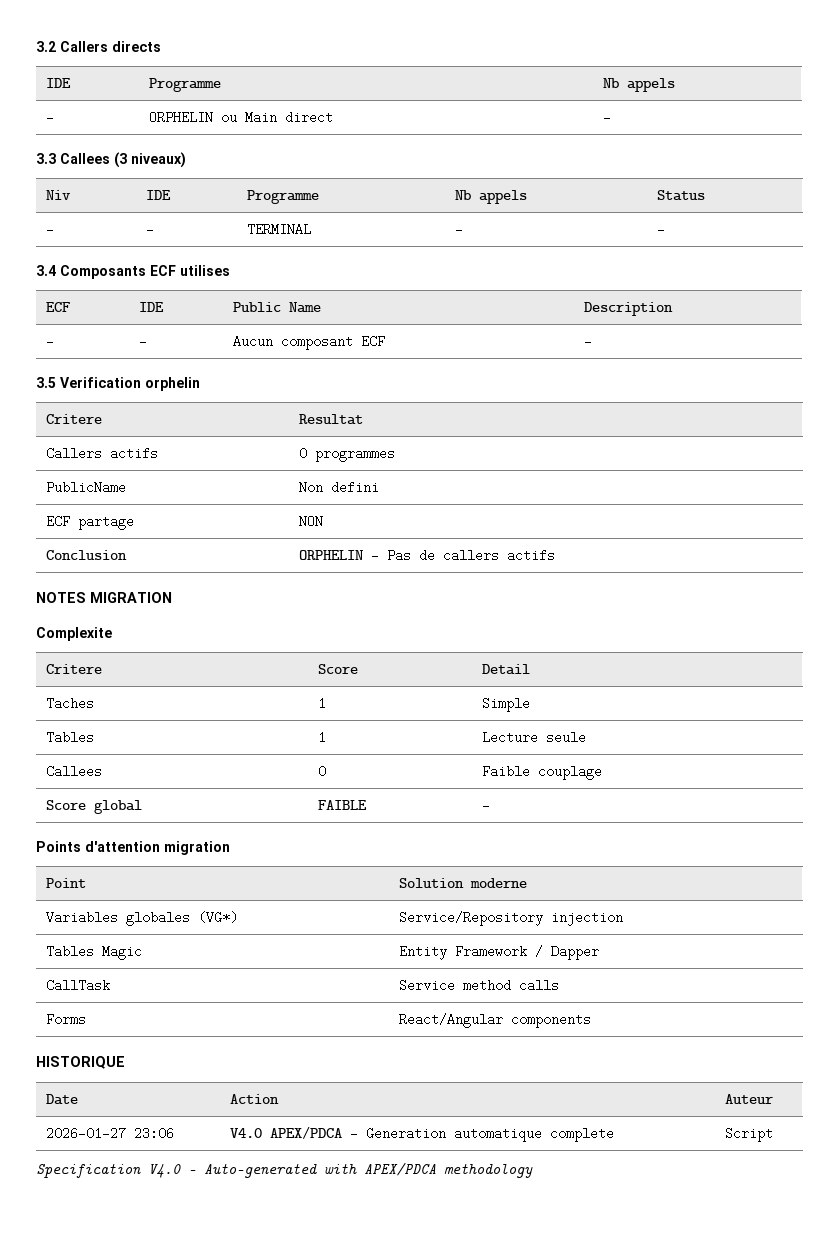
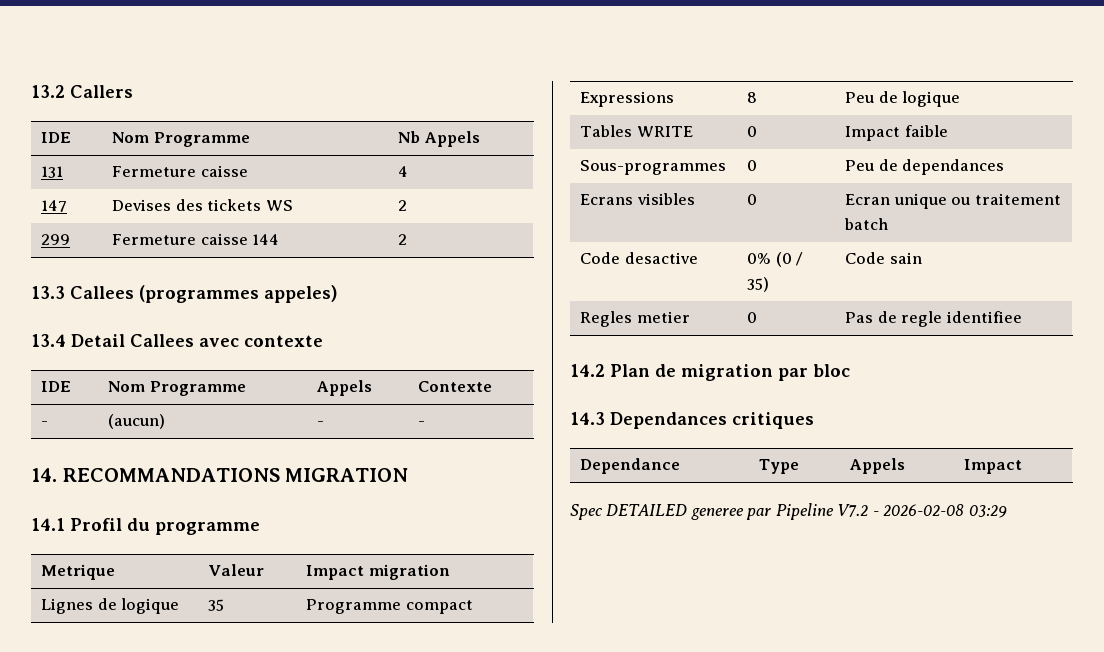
[36,41,161,52] [45,78,71,88] [148,78,221,92] [602,78,675,92] [45,111,54,124] [148,111,333,124] [602,111,611,124] [36,152,186,168] [45,190,70,200] [145,190,171,200] [246,190,319,204] [454,190,527,204] [656,190,705,201] [45,223,54,236] [145,223,154,236] [246,223,311,236] [454,223,463,236] [656,223,665,236] [36,265,230,279] [45,302,70,312] [138,302,164,312] [232,302,321,313] [583,302,673,316] [45,335,54,348] [138,335,147,348] [232,335,385,350] [583,335,592,348] [36,377,200,391] [45,414,102,424] [298,414,363,425] [45,447,158,460] [298,447,395,462] [45,481,126,494] [298,481,379,494] [45,515,134,530] [298,515,323,528] [45,550,127,560] [298,549,555,562] [36,592,172,603] [36,627,112,641] [45,664,102,674] [317,664,358,674] [481,664,530,675] [45,697,94,710] [317,697,326,710] [481,697,530,712] [45,731,94,744] [317,731,326,744] [481,731,586,744] [45,765,102,778] [317,765,326,778] [481,765,602,780] [45,800,142,814] [317,800,367,810] [481,799,490,812] [36,841,230,855] [45,878,86,888] [398,878,527,888] [45,911,238,926] [398,911,623,926] [45,945,142,960] [398,945,599,960] [45,979,110,992] [398,979,559,992] [45,1013,86,1026] [398,1013,591,1028] [36,1056,125,1069] [45,1094,78,1105] [229,1094,279,1104] [724,1094,773,1104] [45,1127,174,1140] [229,1126,614,1142] [724,1127,773,1142] [36,1162,533,1178] 3.2 Callers directs // IDE | Programme | Nb appels // - | ORPHELIN ou Main direct | - // 3.3 Callees (3 niveaux) // Niv | IDE | Programme | Nb appels | Status // - | - | TERMINAL | - | - // 3.4 Composants ECF utilises // ECF | IDE | Public Name | Description // - | - | Aucun composant ECF | - // 3.5 Verification orphelin // Critere | Resultat // Callers actifs | 0 programmes // PublicName | Non defini // ECF partage | NON // Conclusion | ORPHELIN - Pas de callers actifs // NOTES MIGRATION // Complexite // Critere | Score | Detail // Taches | 1 | Simple // Tables | 1 | Lecture seule // Callees | 0 | Faible couplage // Score global | FAIBLE | - // Points d'attention migration // Point | Solution moderne // Variables globales (VG*) | Service/Repository injection // Tables Magic | Entity Framework / Dapper // CallTask | Service method calls // Forms | React/Angular components // HISTORIQUE // Date | Action | Auteur // 2026-01-27 23:06 | V4.0 APEX/PDCA - Generation automatique complete | Script // Specification V4.0 - Auto-generated with APEX/PDCA methodology -> [31,85,133,98] [41,132,72,143] [112,132,250,147] [398,131,480,147] [41,166,64,178] [112,165,248,177] [398,166,409,177] [41,200,68,212] [112,199,293,211] [398,200,408,211] [41,234,71,245] [112,233,280,245] [398,234,408,245] [31,285,338,303] [31,334,323,347] [41,381,72,392] [108,381,246,396] [317,380,373,396] [418,381,493,392] [41,421,49,426] [108,414,166,429] [317,421,325,426] [418,421,426,426] [31,468,409,482] [31,518,260,535] [41,564,116,580] [208,564,265,576] [306,564,450,580] [41,598,180,614] [208,599,225,611] [306,599,473,614] [580,91,675,107] [747,92,758,103] [845,91,961,107] [580,125,693,137] [747,126,758,137] [845,125,948,141] [580,160,727,175] [747,160,758,171] [845,159,1005,175] [580,193,695,205] [747,194,758,205] [845,193,1061,209] [844,218,889,230] [580,252,698,264] [747,252,804,267] [747,277,770,292] [845,252,922,264] [580,311,690,327] [747,312,758,323] [845,311,1022,327] [570,364,850,381] [570,412,814,429] [580,458,681,474] [759,459,800,474] [850,458,906,474] [964,459,1023,474] [570,503,1007,520] 13.2 Callers // IDE | Nom Programme | Nb Appels // 131 | Fermeture caisse | 4 // 147 | Devises des tickets WS | 2 // 299 | Fermeture caisse 144 | 2 // 13.3 Callees (programmes appeles) // 13.4 Detail Callees avec contexte // IDE | Nom Programme | Appels | Contexte // - | (aucun) | - | - // 14. RECOMMANDATIONS MIGRATION // 14.1 Profil du programme // Metrique | Valeur | Impact migration // Lignes de logique | 35 | Programme compact // Expressions | 8 | Peu de logique // Tables WRITE | 0 | Impact faible // Sous-programmes | 0 | Peu de dependances // Ecrans visibles | 0 | Ecran unique ou traitement batch // Code desactive | 0% (0 / 35) | Code sain // Regles metier | 0 | Pas de regle identifiee // 14.2 Plan de migration par bloc // 14.3 Dependances critiques // Dependance | Type | Appels | Impact // Spec DETAILED generee par Pipeline V7.2 - 2026-02-08 03:29

